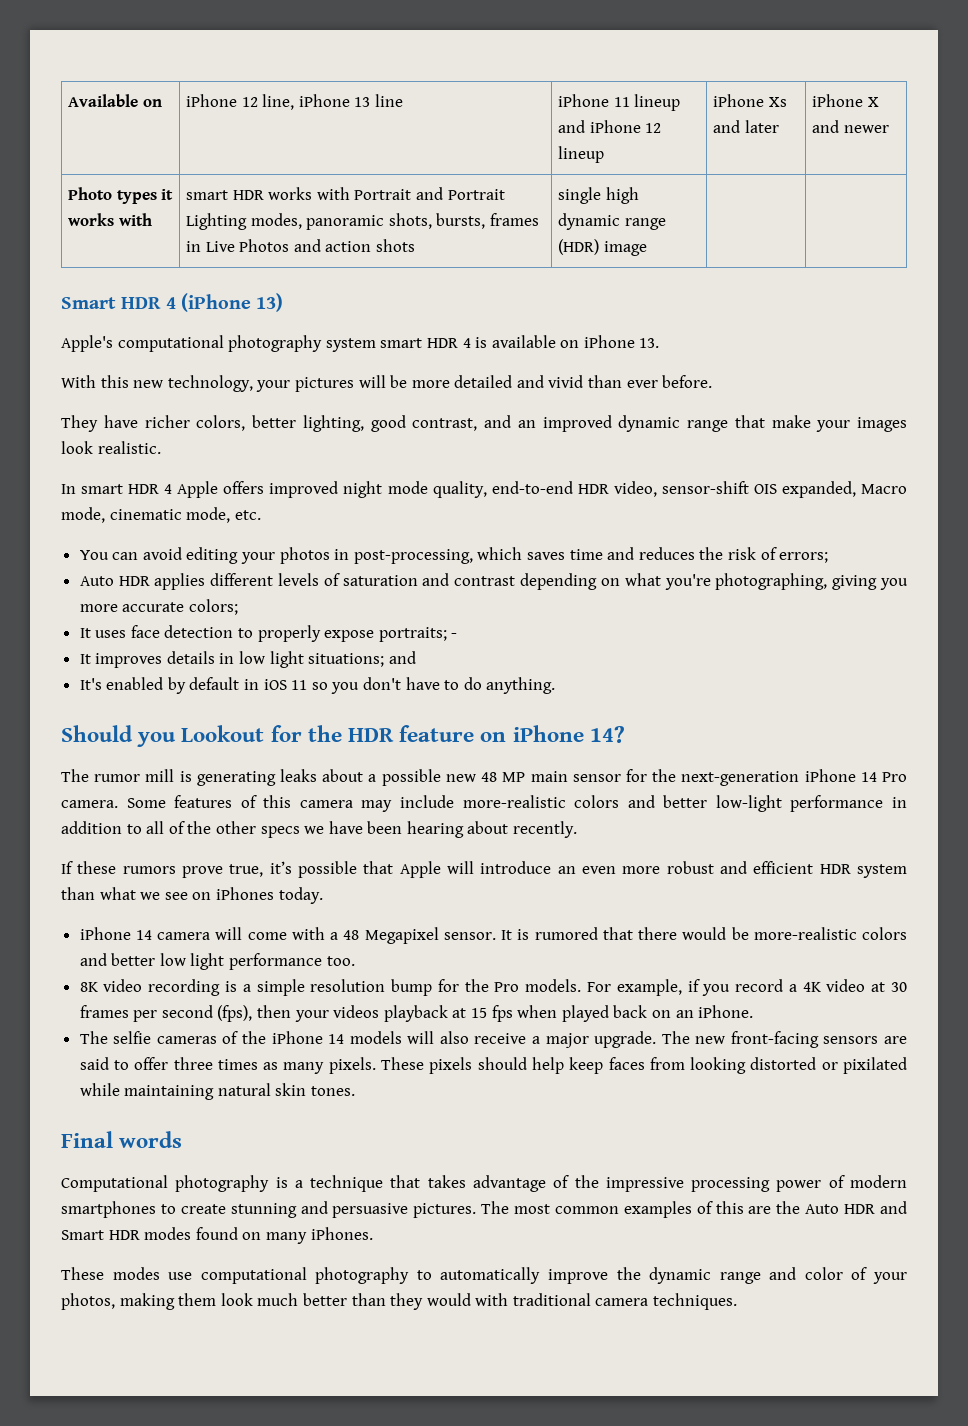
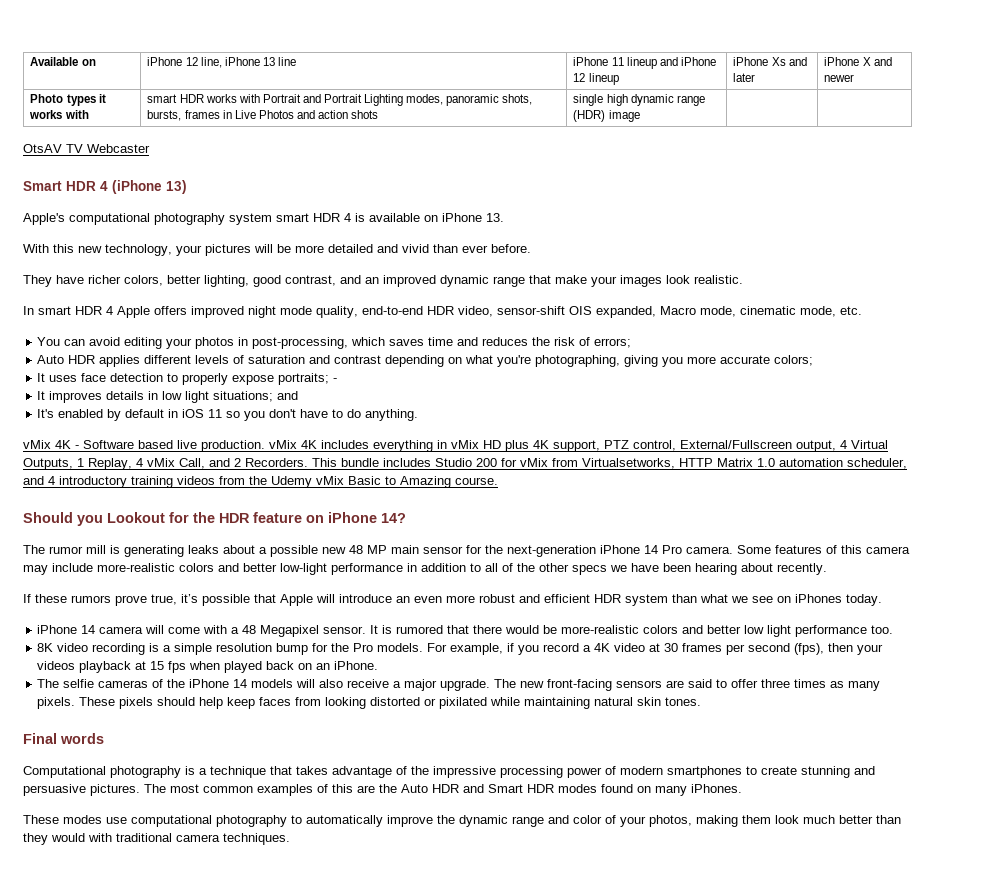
(647, 248) none -> [23,144,150,153] // OtsAV TV Webcaster
(556, 685) none -> [23,440,888,452] [23,458,907,470] [23,476,498,488] // vMix 4K - Software based live production. vMix 4K includes everything in vMix HD plus 4K support, PTZ control, External/Fullscreen output, 4 Virtual Outputs, 1 Replay, 4 vMix Call, and 2 Recorders. This bundle includes Studio 200 for vMix from Virtualsetworks, HTTP Matrix 1.0 automation scheduler, and 4 introductory training videos from the Udemy vMix Basic to Amazing course.

